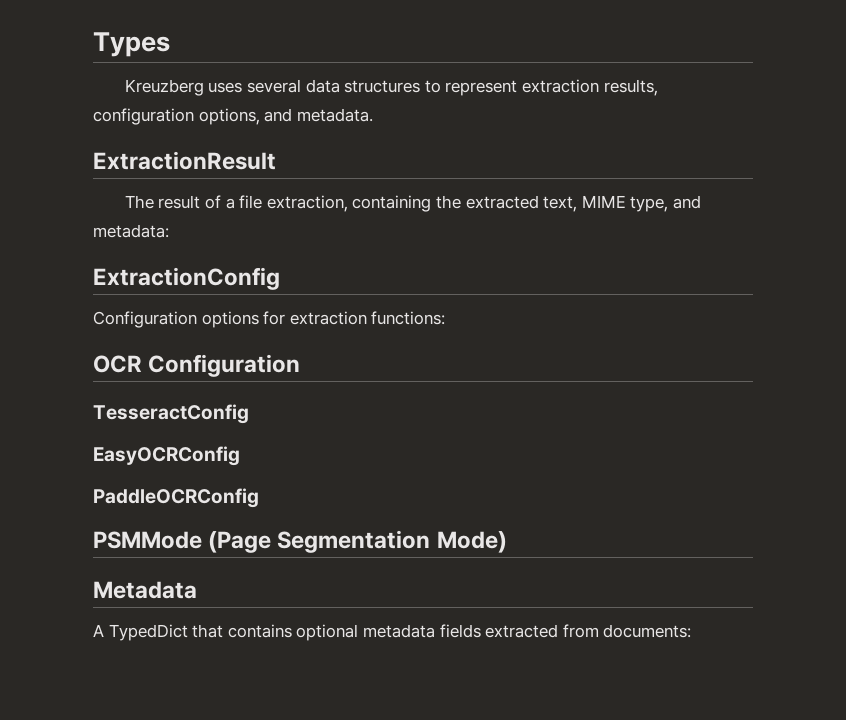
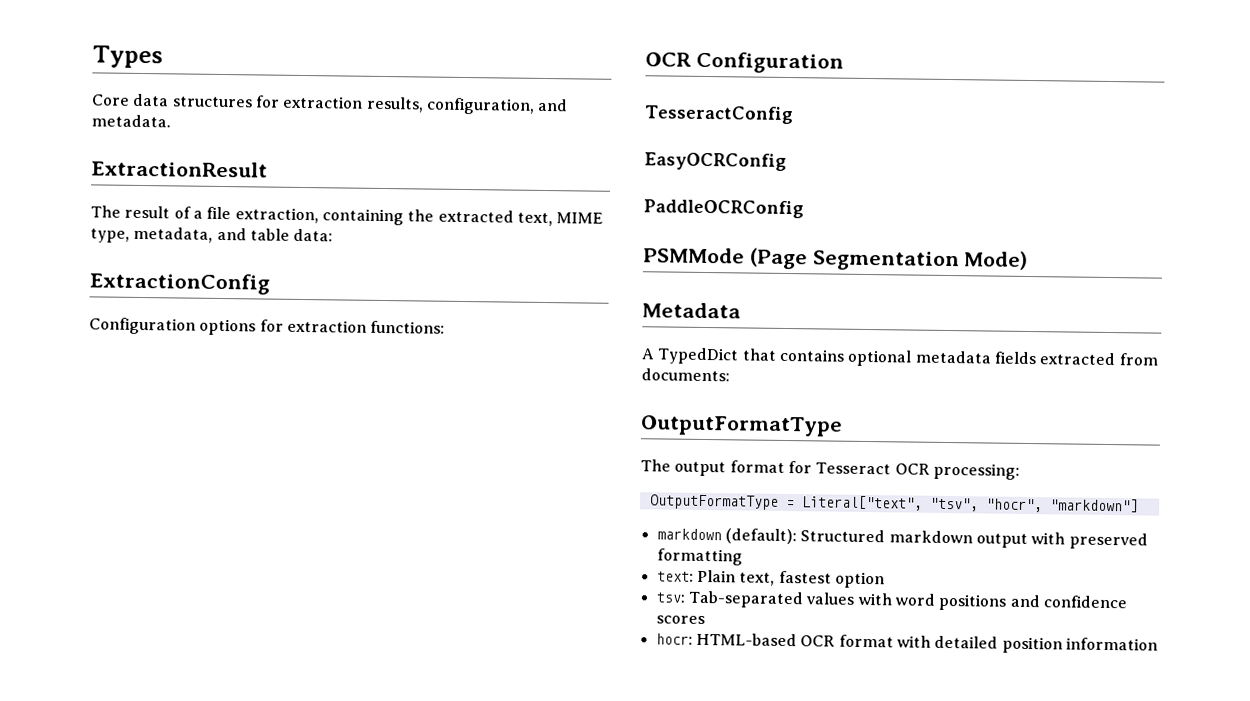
[124,79,658,96] [93,108,260,125] Kreuzberg uses several data structures to represent extraction results, configuration options, -> [91,93,535,115] Core data structures for extraction results, configuration,
[672,195,701,209] [93,224,169,238] and metadata: -> [133,226,334,243] metadata, and table data:
(692, 631) none -> [640,415,843,437] [640,459,1020,480] [649,494,1139,513] [656,528,1148,550] [656,548,743,566] [656,569,885,589] [655,590,1127,611] [655,615,705,625] [655,632,1158,654] // OutputFormatType // The output format for Tesseract OCR processing: // OutputFormatType = Literal["text", "tsv", "hocr", "markdown"] // markdown (default): Structured markdown output with preserved formatting // text: Plain text, fastest option // tsv: Tab-separated values with word positions and confidence scores // hocr: HTML-based OCR format with detailed position information

